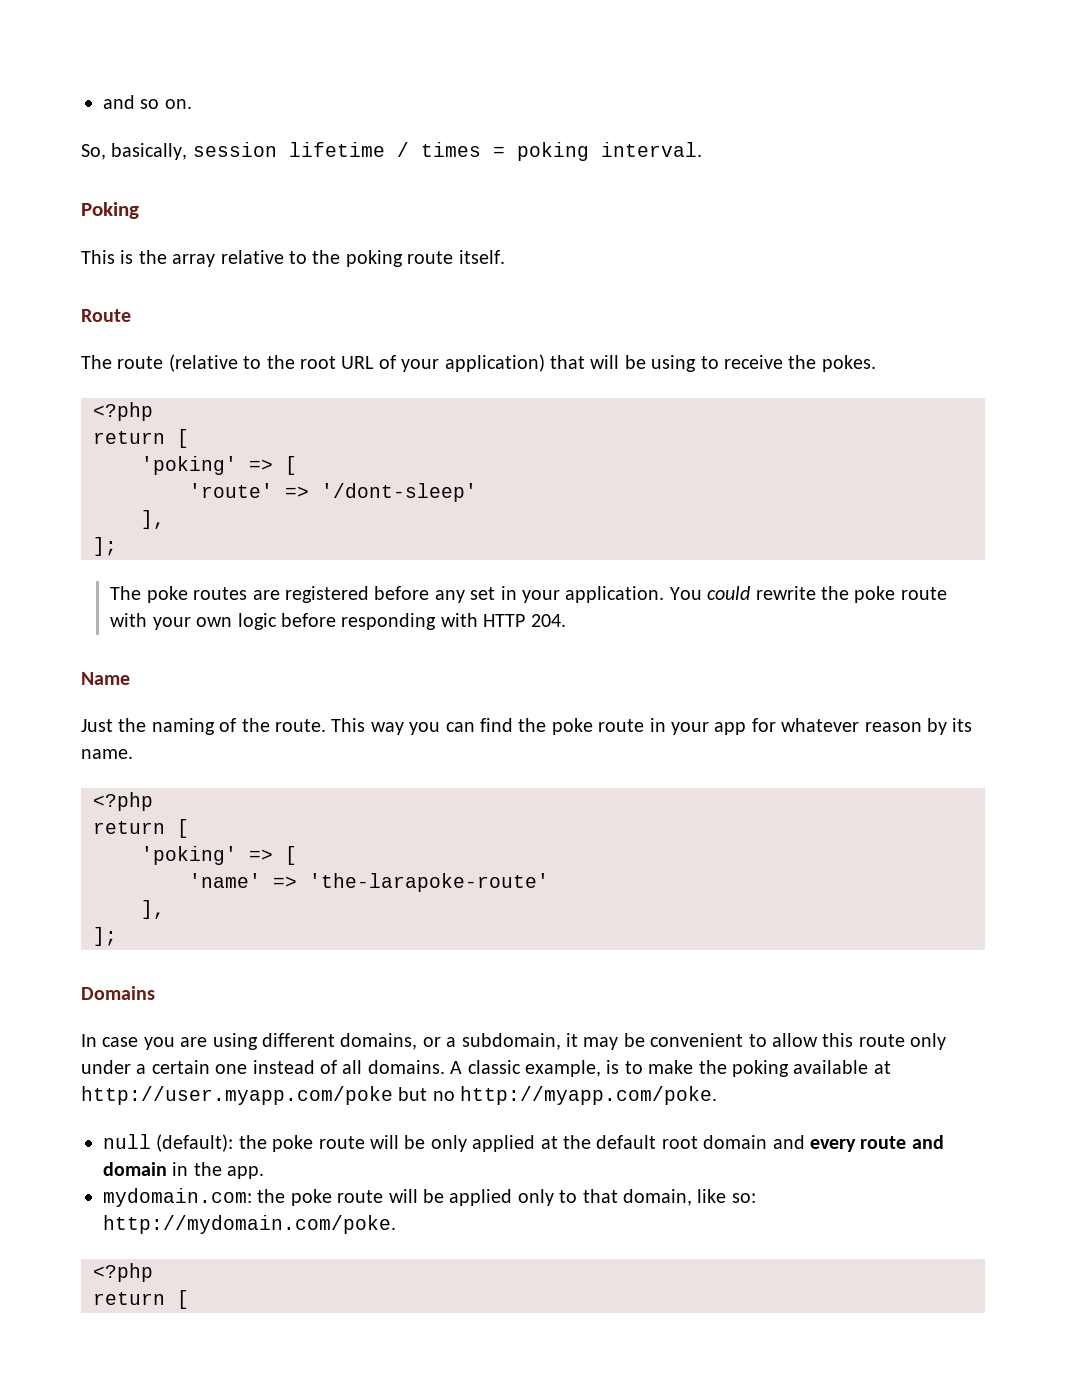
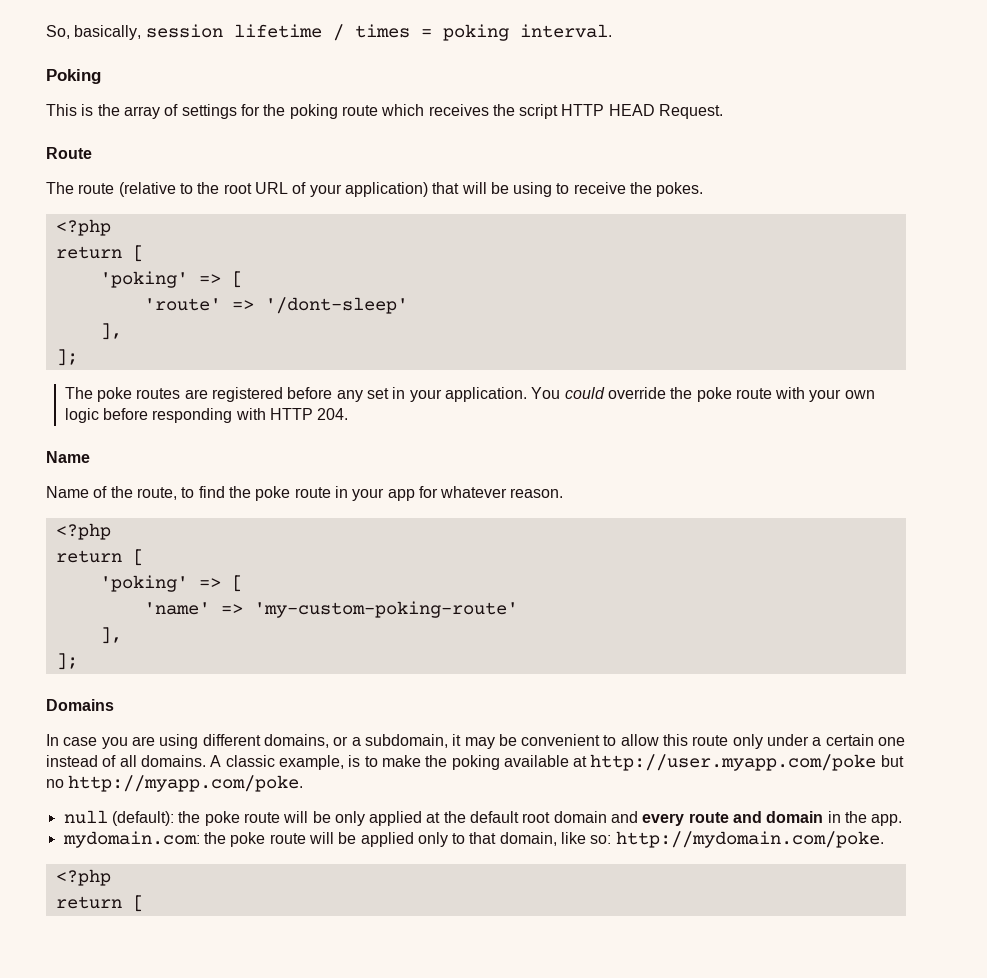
[103,95,192,109] and so on. // -> (46, 32) none
[220,250,505,267] relative to the poking route itself. -> [164,104,724,119] of settings for the poking route which receives the script HTTP HEAD Request.
[755,586,816,600] rewrite -> [607,387,666,399] override
[81,718,475,735] Just the naming of the route. This way you can -> [46,486,195,500] Name of the route, to
[864,718,973,735] [81,749,133,759] reason by its name. -> [510,488,564,498] reason.
[309,873,549,892] 'the-larapoke-route' -> [253,601,518,618] 'my-custom-poking-route'

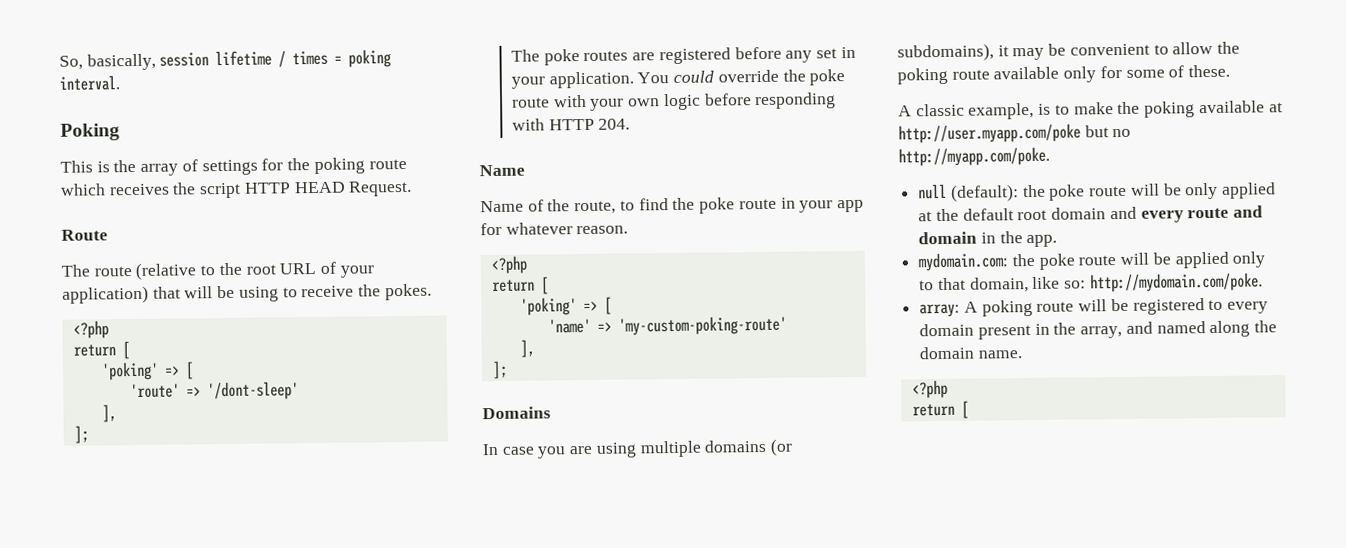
[202,734,448,748] different domains, or a subdomain, -> [639,438,794,458] [897,43,994,62] multiple domains (or subdomains),
[663,734,906,749] [46,755,206,767] this route only under a certain one instead of all domains. -> [1217,41,1241,54] [897,64,1231,85] the poking route available only for some of these. //
(884, 839) none -> [919,298,1269,318] [919,320,1278,340] [919,346,1022,360] // array: A poking route will be registered to every domain present in the array, and named along the domain name.

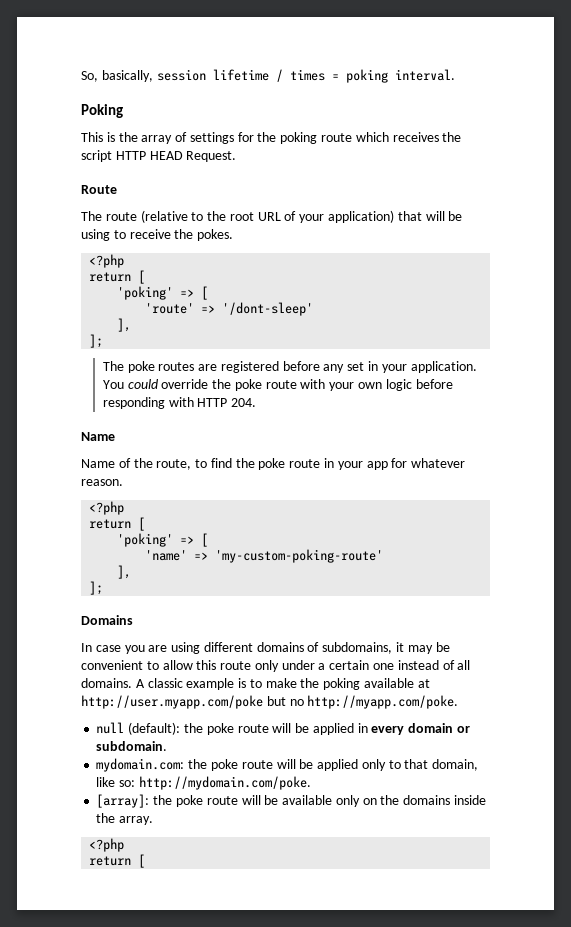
[639,438,794,458] [897,43,994,62] multiple domains (or subdomains), -> [203,642,393,654] different domains of subdomains,
[1217,41,1241,54] [897,64,1231,85] the poking route available only for some of these. // -> [196,660,471,672] [81,678,132,688] this route only under a certain one instead of all domains.
[968,102,1035,120] example, -> [186,678,235,690] example
[1185,182,1277,200] [918,205,1264,223] [918,231,1058,248] only applied at the default root domain and every route and domain in the app. -> [312,723,470,735] [96,741,168,751] applied in every domain or subdomain.
[919,298,1269,318] [919,320,1278,340] [919,346,1022,360] array: A poking route will be registered to every domain present in the array, and named along the domain name. -> [96,794,486,808] [96,813,154,825] [array]: the poke route will be available only on the domains inside the array.

